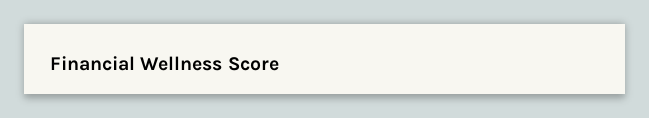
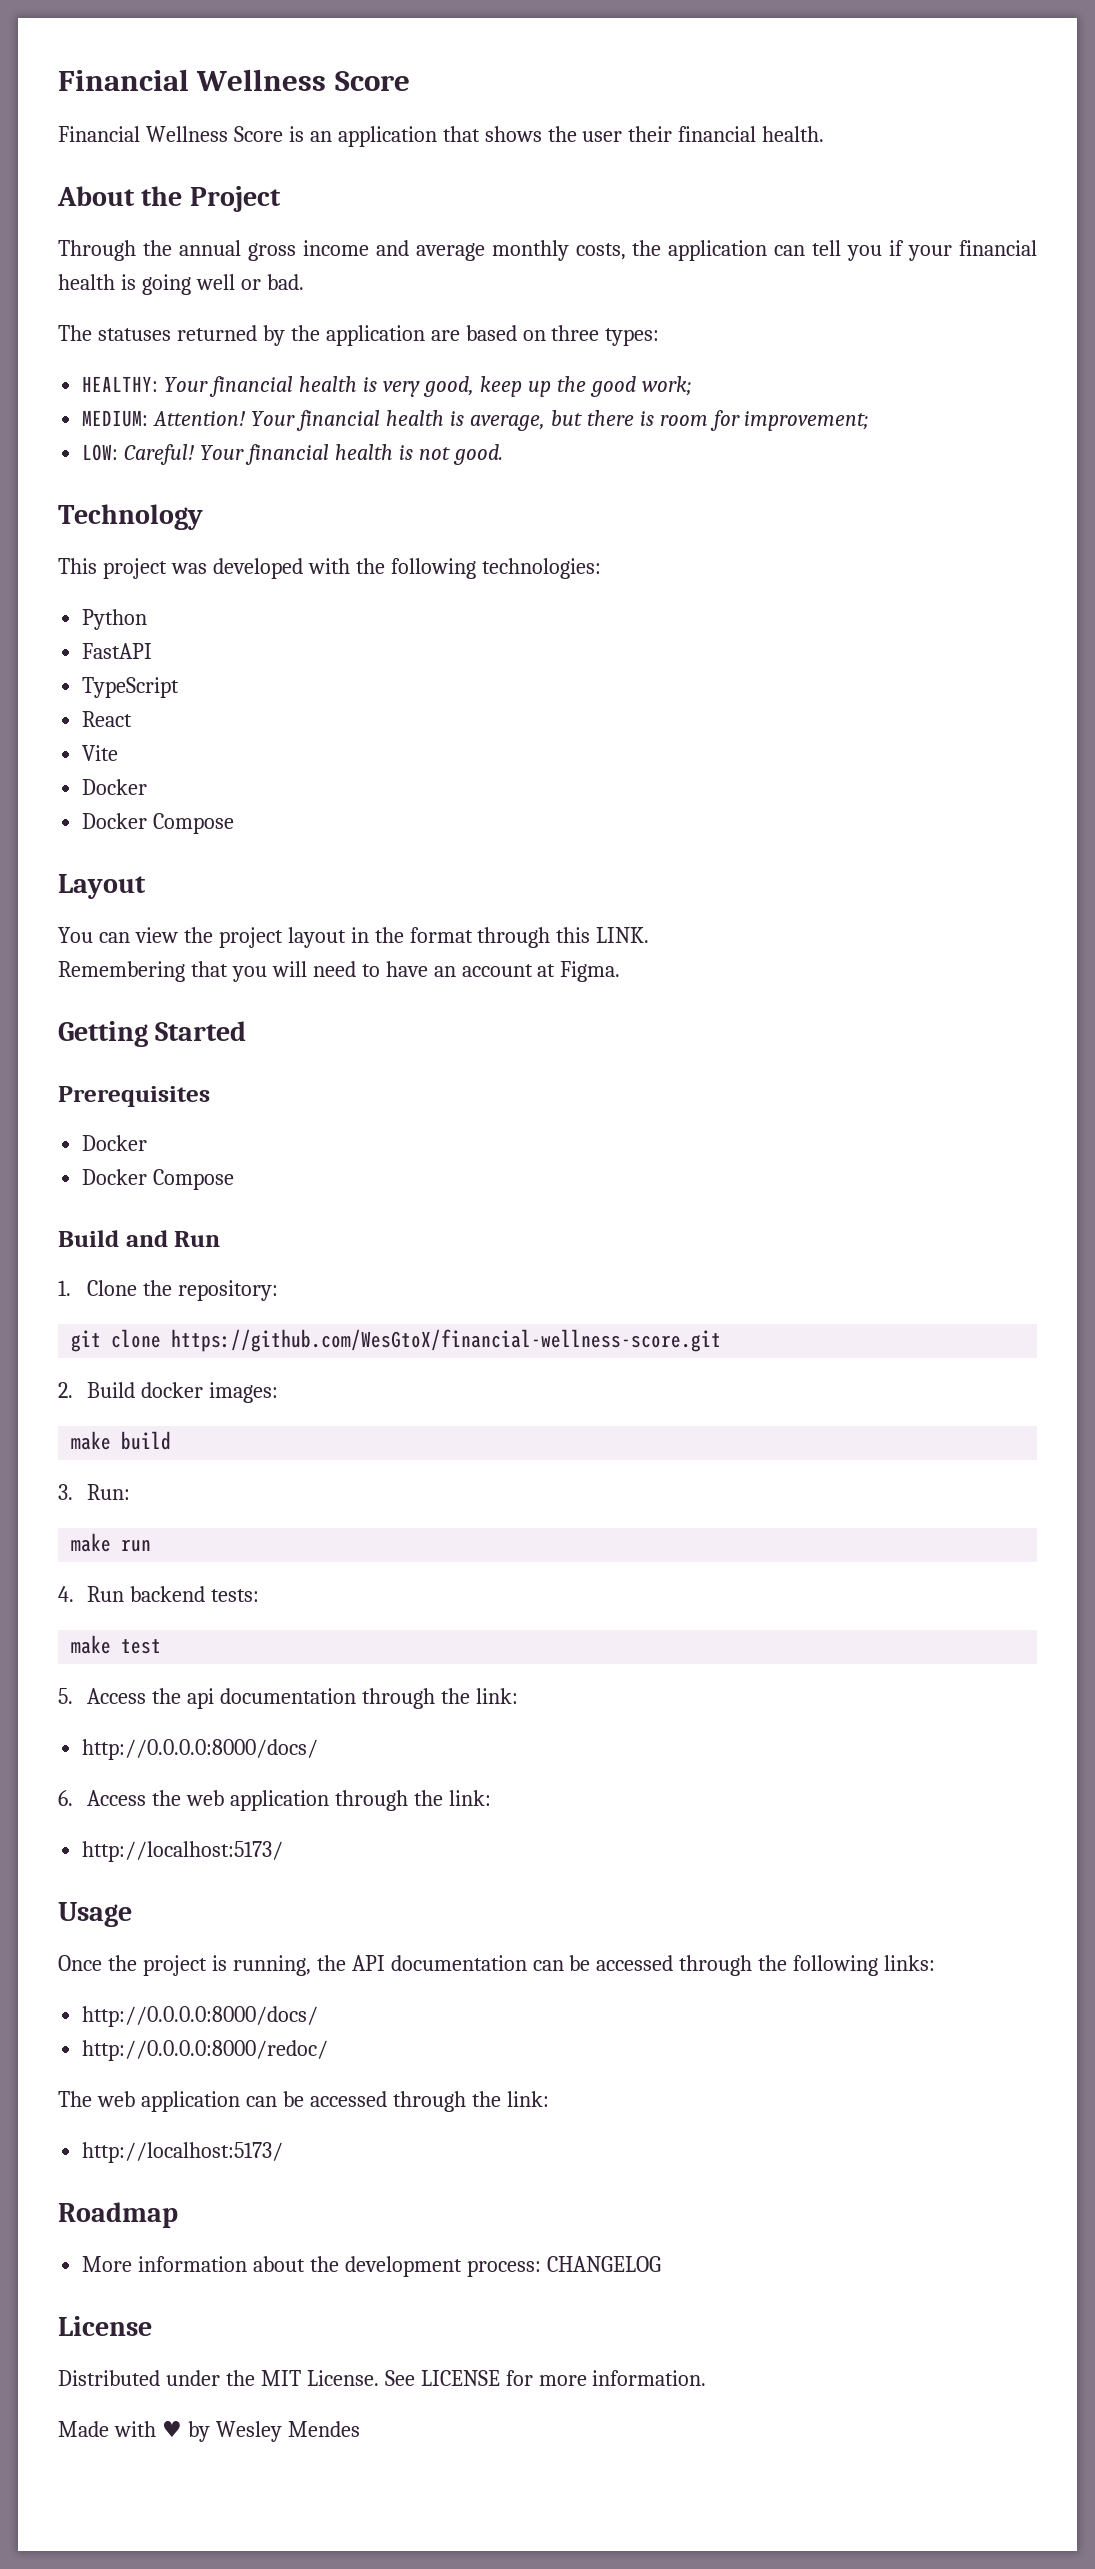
[50,56,279,71] Financial Wellness Score -> [58,69,410,91] [58,126,825,147] [57,186,281,212] [58,240,1037,261] [58,274,304,295] [58,325,660,346] [82,376,692,397] [82,410,870,431] [82,444,503,465] [58,504,203,530] [58,558,601,579] [82,609,148,630] [82,643,153,659] [82,677,180,698] [82,711,133,727] [82,745,119,761] [82,779,148,795] [82,813,235,834] [58,874,146,899] [58,927,650,948] [58,961,621,982] [58,1021,247,1047] [58,1086,210,1107] [82,1135,148,1151] [82,1169,235,1190] [58,1230,221,1247] [58,1280,278,1301] [71,1329,722,1352] [58,1382,278,1403] [71,1431,172,1450] [58,1484,130,1500] [71,1533,152,1552] [58,1586,259,1602] [71,1635,162,1654] [58,1688,518,1709] [82,1739,319,1760] [58,1790,491,1811] [82,1841,284,1862] [58,1902,132,1927] [58,1955,936,1976] [82,2006,319,2027] [82,2040,329,2061] [58,2091,549,2112] [82,2142,284,2163] [58,2202,178,2228] [82,2256,661,2277] [58,2316,152,2336] [58,2370,707,2386] [58,2420,360,2442] Financial Wellness Score // Financial Wellness Score is an application that shows the user their financial health. // About the Project // Through the annual gross income and average monthly costs, the application can tell you if your financial health is going well or bad. // The statuses returned by the application are based on three types: // HEALTHY: Your financial health is very good, keep up the good work; // MEDIUM: Attention! Your financial health is average, but there is room for improvement; // LOW: Careful! Your financial health is not good. // Technology // This project was developed with the following technologies: // Python // FastAPI // TypeScript // React // Vite // Docker // Docker Compose // Layout // You can view the project layout in the format through this LINK. // Remembering that you will need to have an account at Figma. // Getting Started // Prerequisites // Docker // Docker Compose // Build and Run // 1. Clone the repository: // git clone https://github.com/WesGtoX/financial-wellness-score.git // 2. Build docker images: // make build // 3. Run: // make run // 4. Run backend tests: // make test // 5. Access the api documentation through the link: // http://0.0.0.0:8000/docs/ // 6. Access the web application through the link: // http://localhost:5173/ // Usage // Once the project is running, the API documentation can be accessed through the following links: // http://0.0.0.0:8000/docs/ // http://0.0.0.0:8000/redoc/ // The web application can be accessed through the link: // http://localhost:5173/ // Roadmap // More information about the development process: CHANGELOG // License // Distributed under the MIT License. See LICENSE for more information. // Made with ♥ by Wesley Mendes

